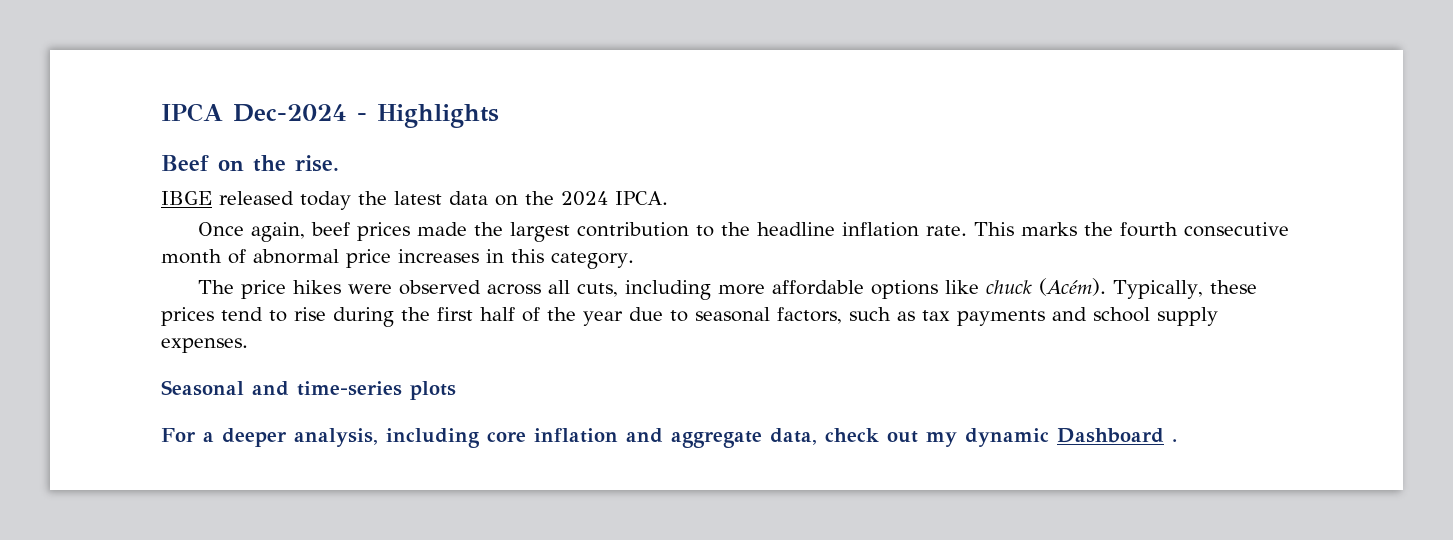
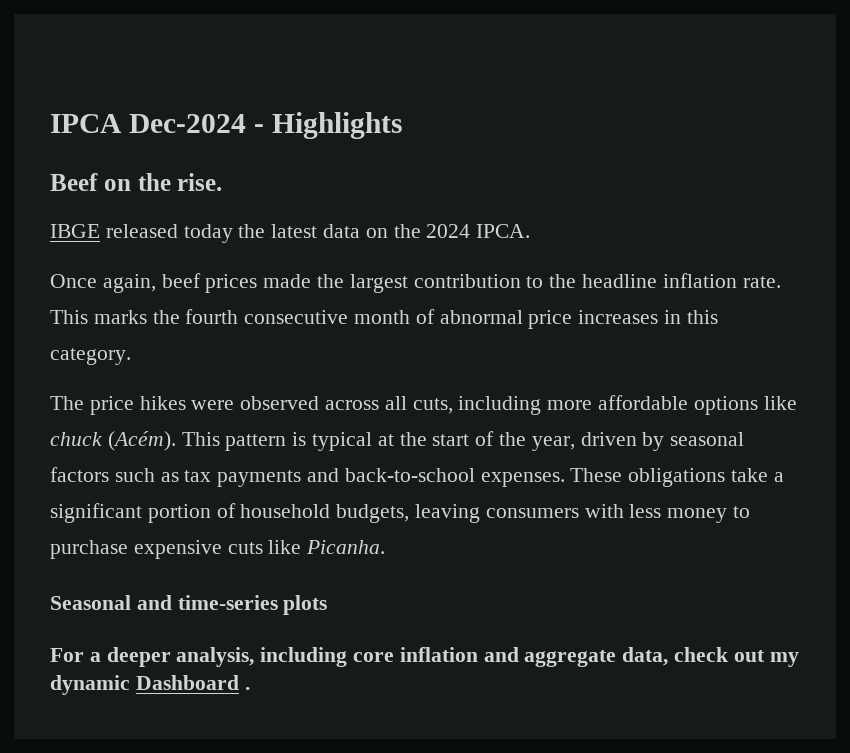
[1112,280,1257,299] [161,307,842,327] Typically, these prices tend to rise during the first half of the year due to seasonal factors, -> [181,431,745,451] [50,467,109,482] This pattern is typical at the start of the year, driven by seasonal factors
[1093,307,1218,326] school supply -> [344,468,475,482] back-to-school
(248, 345) none -> [570,468,784,487] [50,503,751,523] [50,540,386,559] These obligations take a significant portion of household budgets, leaving consumers with less money to purchase expensive cuts like Picanha.

